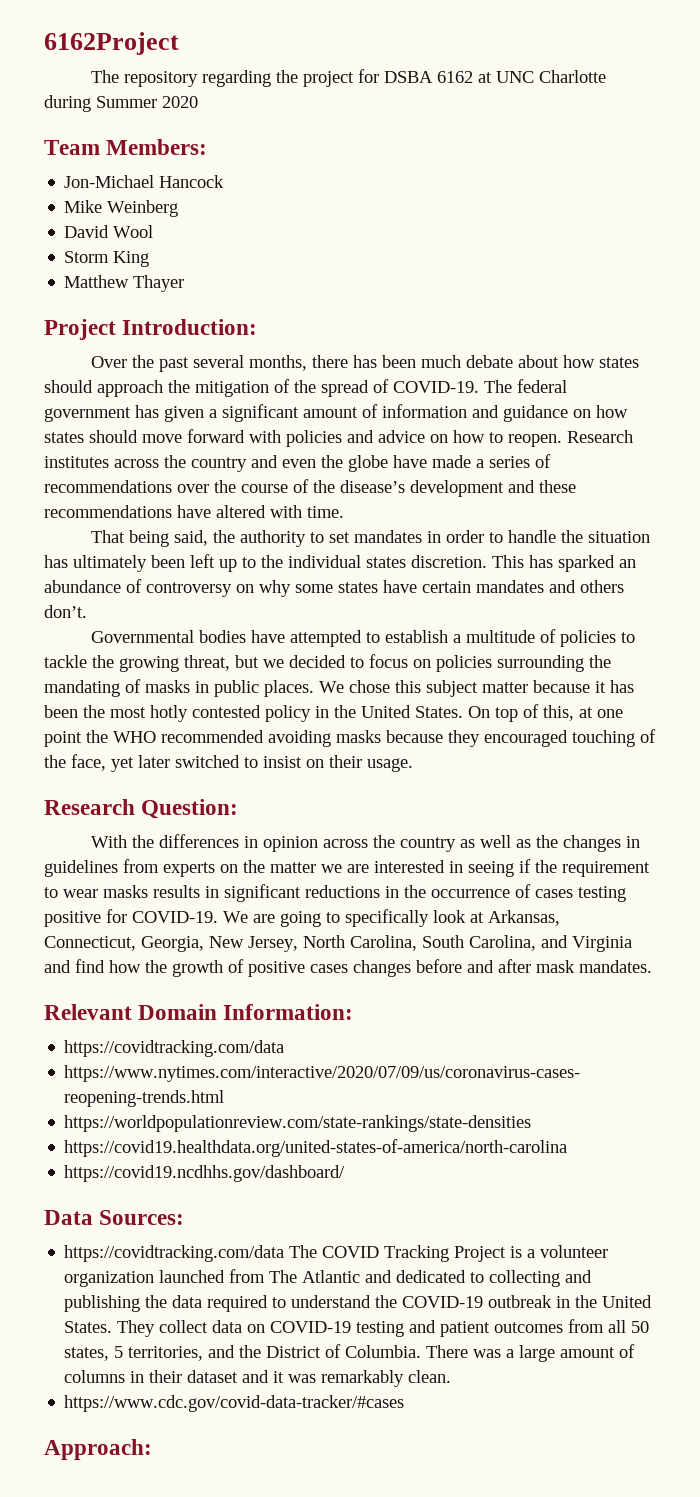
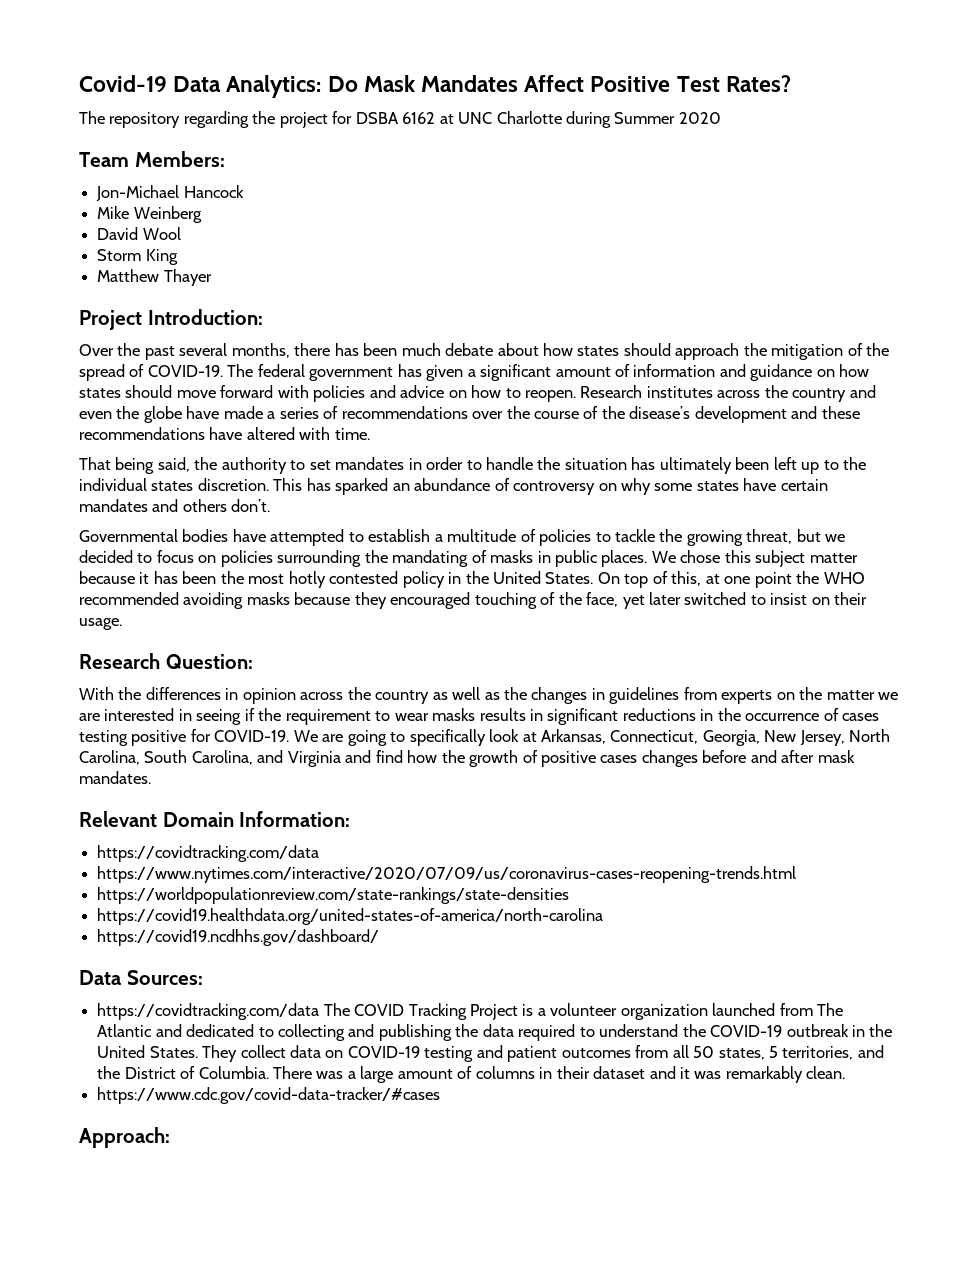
[44,32,179,55] 6162Project -> [79,75,791,98] Covid-19 Data Analytics: Do Mask Mandates Affect Positive Test Rates?

